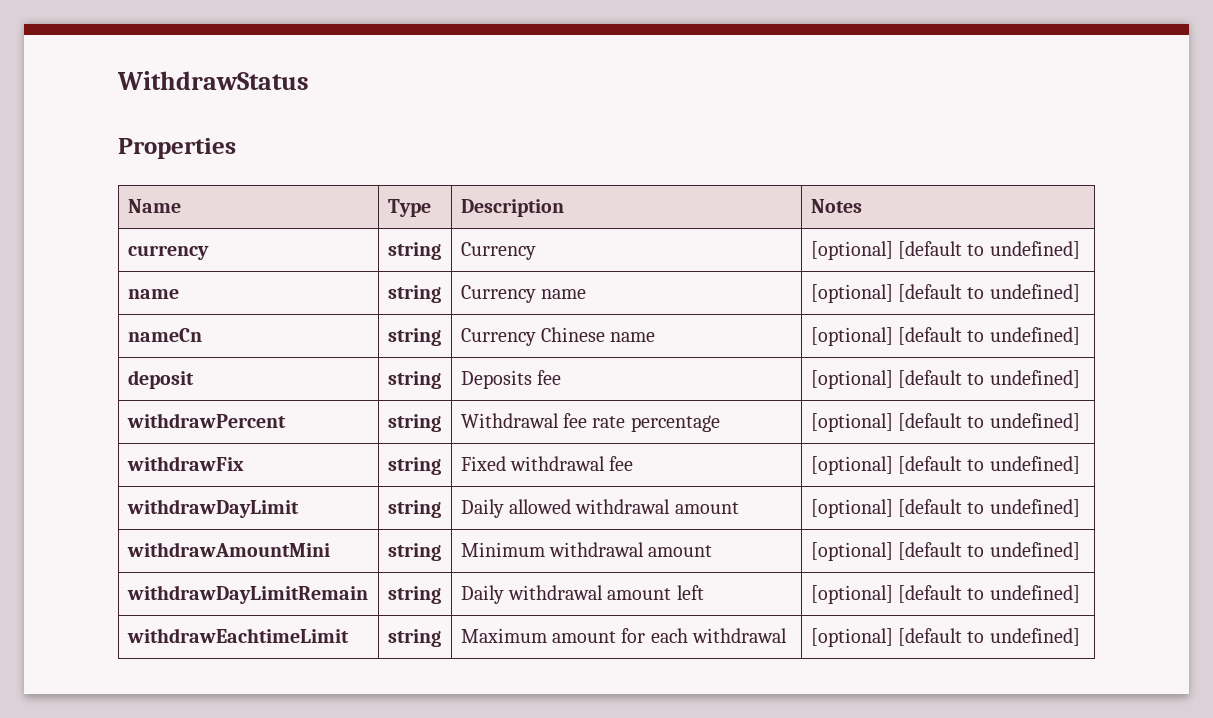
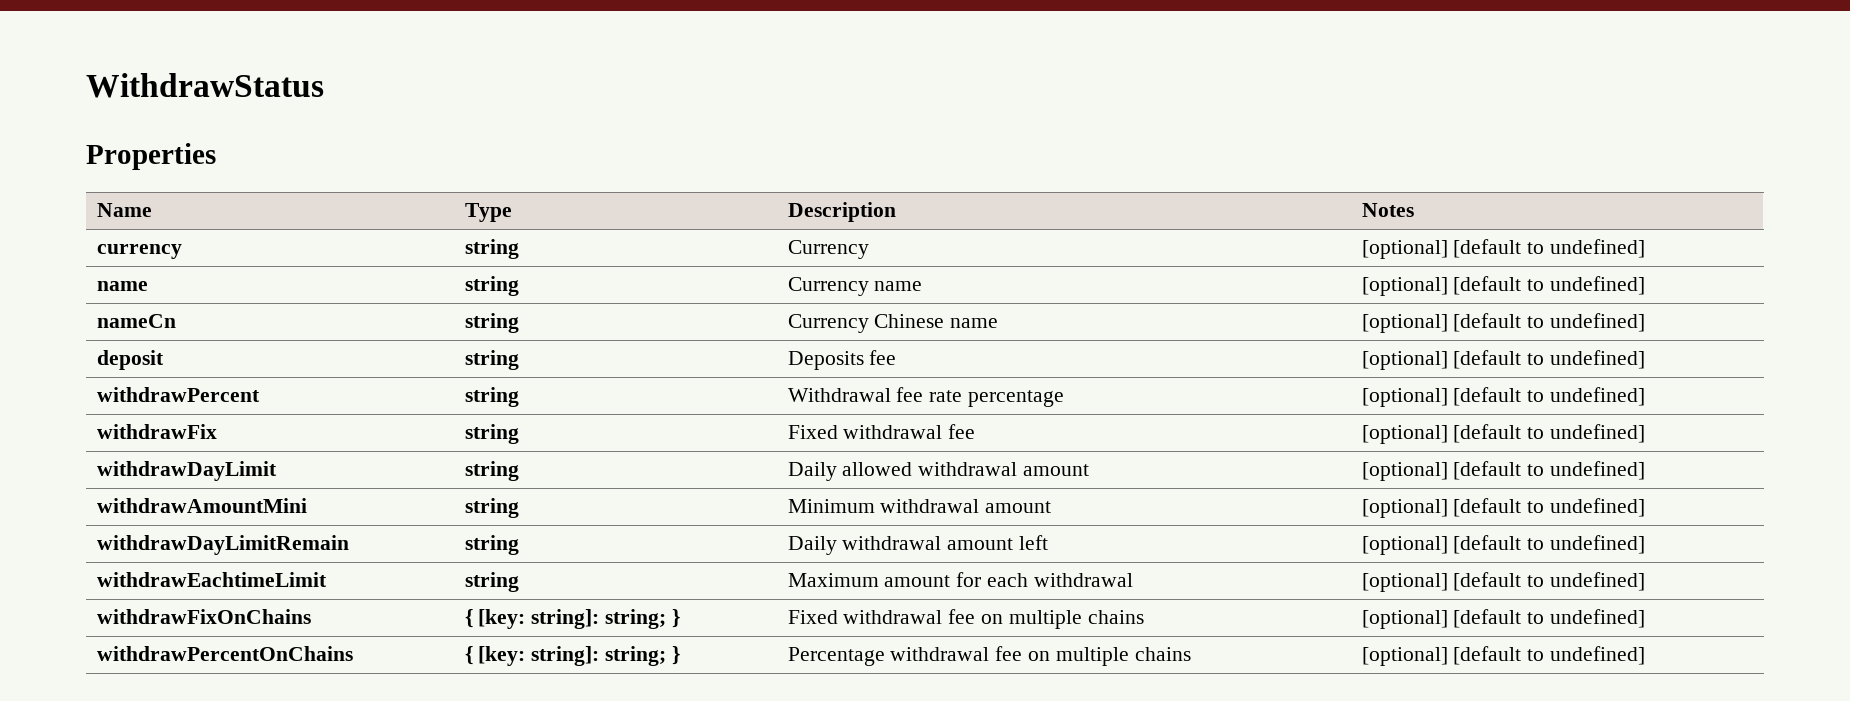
(1080, 637) none -> [96,609,311,624] [464,609,680,629] [787,609,1144,629] [1361,609,1646,629] [96,646,353,661] [464,646,680,666] [787,646,1191,666] [1361,646,1646,666] // withdrawFixOnChains | { [key: string]: string; } | Fixed withdrawal fee on multiple chains | [optional] [default to undefined] // withdrawPercentOnChains | { [key: string]: string; } | Percentage withdrawal fee on multiple chains | [optional] [default to undefined]

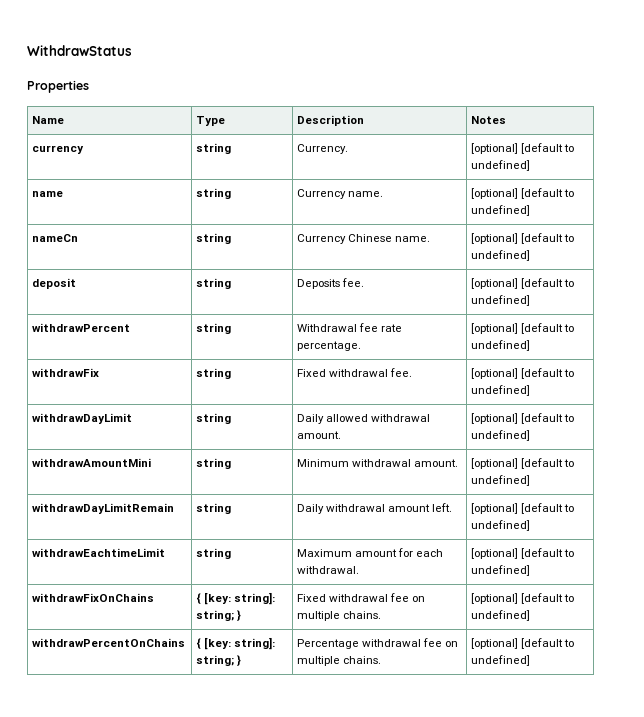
[787,240,869,259] Currency -> [297,144,349,154] Currency.
[874,281,923,291] name -> [348,191,384,197] name.
[950,318,999,328] name -> [395,236,431,242] name.
[869,350,897,365] fee -> [342,278,365,287] fee.
[968,390,1065,407] percentage -> [297,341,362,351] percentage.
[948,424,976,439] fee -> [390,368,413,377] fee.
[1023,464,1090,476] amount -> [297,431,342,439] amount.
[985,501,1052,513] amount -> [414,459,459,467] amount.
[1019,535,1049,550] left -> [432,503,453,512] left.
[1033,573,1133,587] withdrawal -> [297,566,360,574] withdrawal.
[1087,610,1144,624] chains -> [343,611,382,619] chains.
[1134,647,1191,661] chains -> [343,656,382,664] chains.

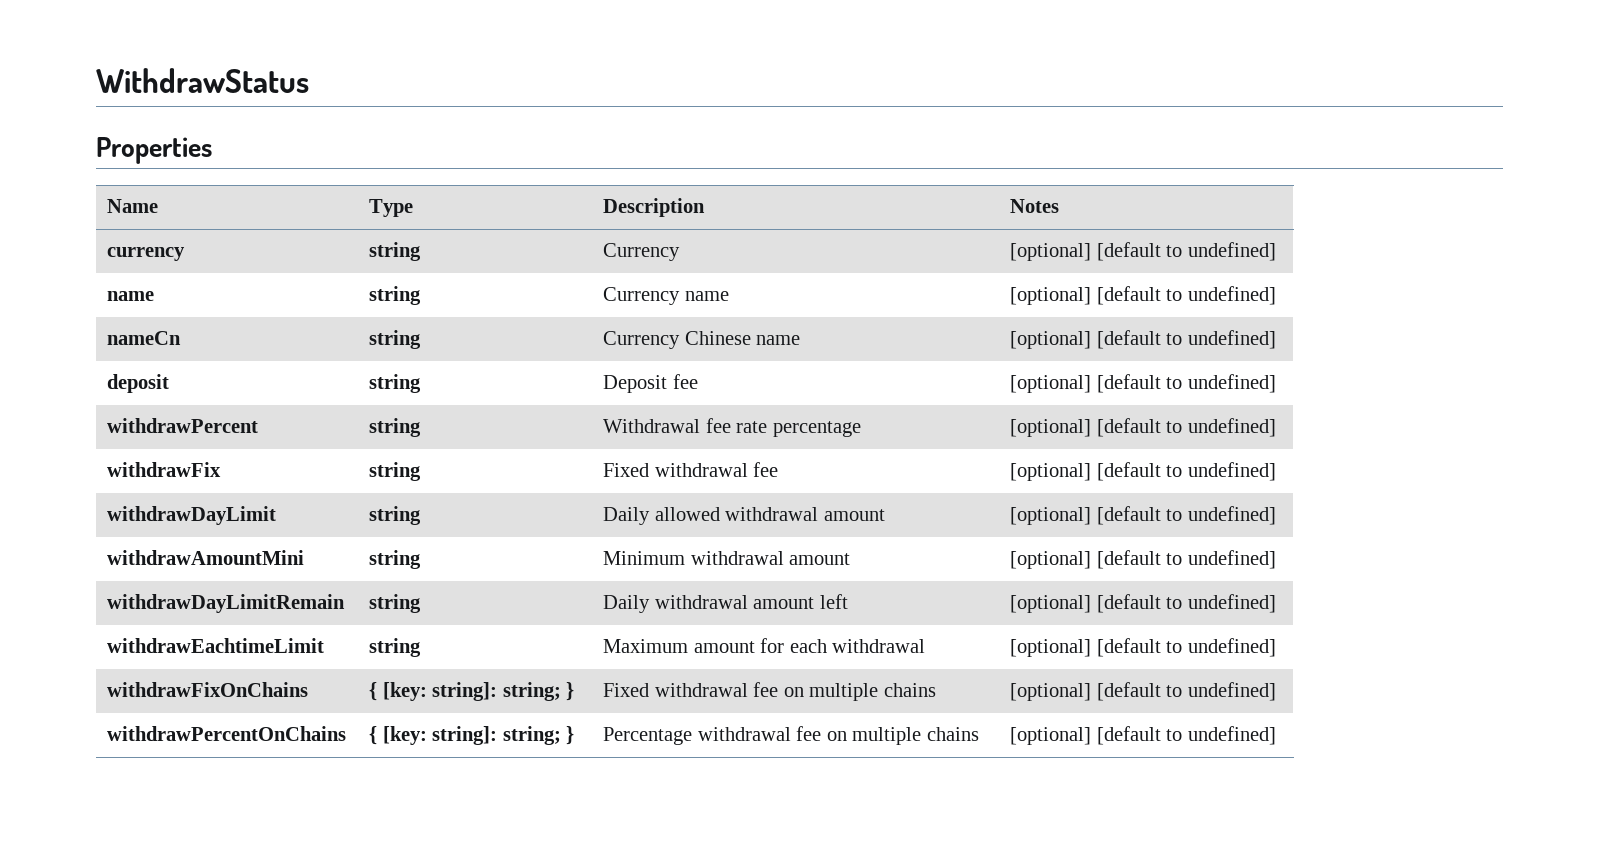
[297,144,349,154] Currency. -> [603,243,681,261] Currency
[348,191,384,197] name. -> [684,291,729,301] name
[395,236,431,242] name. -> [756,335,801,345] name
[297,278,365,289] Deposits fee. -> [603,374,698,393] Deposit fee
[297,341,362,351] percentage. -> [772,421,861,437] percentage
[390,368,413,377] fee. -> [753,462,779,477] fee
[297,431,342,439] amount. -> [823,509,885,521] amount
[414,459,459,467] amount. -> [789,553,851,565] amount
[432,503,453,512] left. -> [819,594,848,609] left
[297,566,360,574] withdrawal. -> [832,639,926,653] withdrawal
[343,611,382,619] chains. -> [883,683,936,697] chains
[343,656,382,664] chains. -> [926,727,979,741] chains

